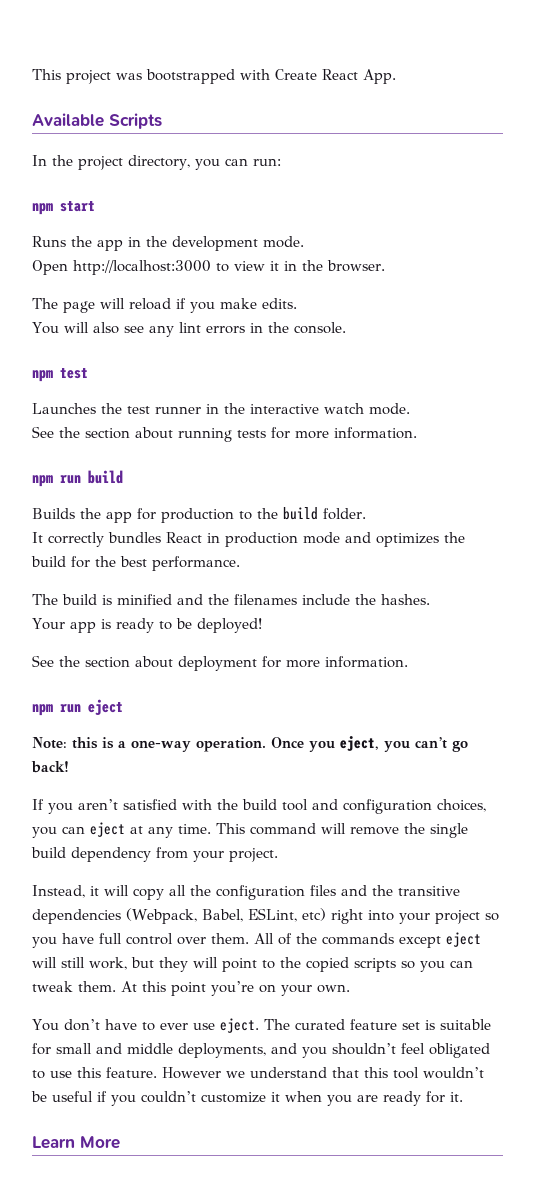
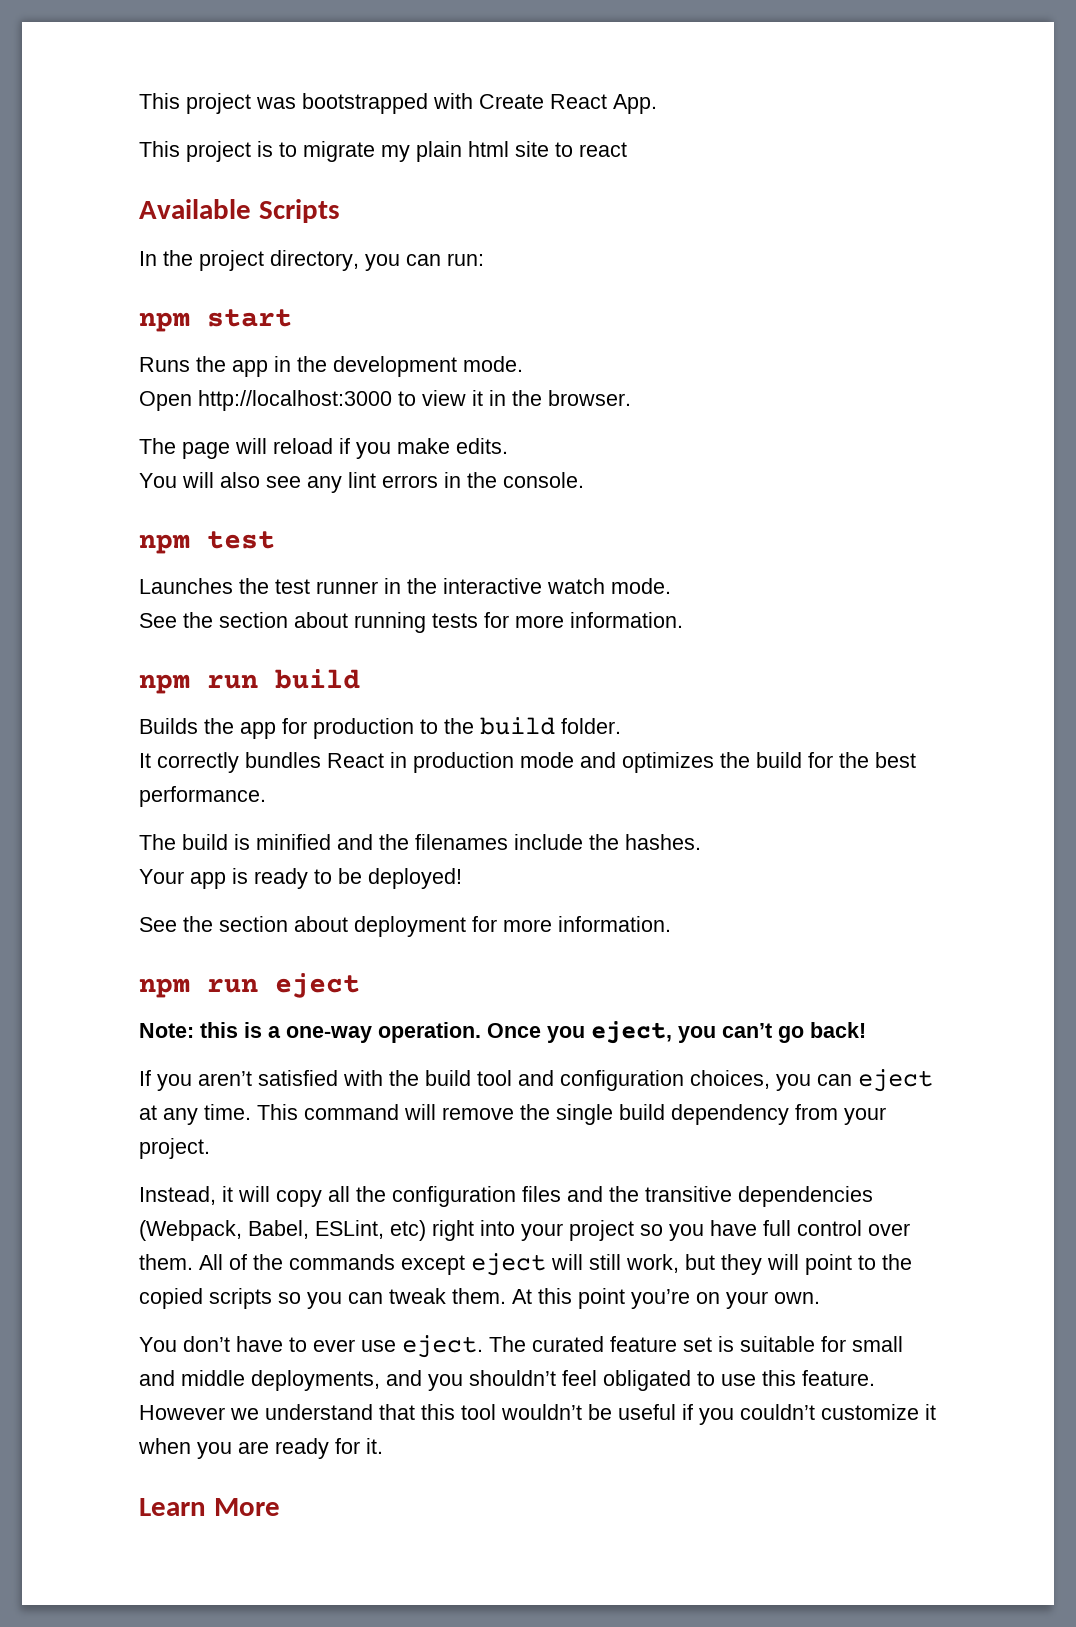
(396, 76) none -> [139,141,627,162] // This project is to migrate my plain html site to react

